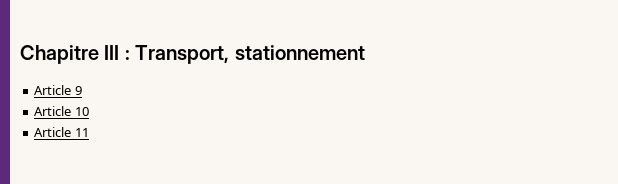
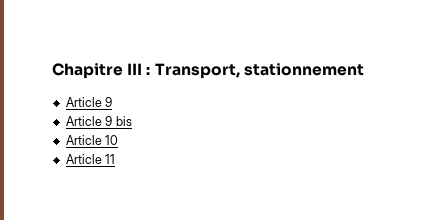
(82, 90) none -> [65,116,132,126] // Article 9 bis

